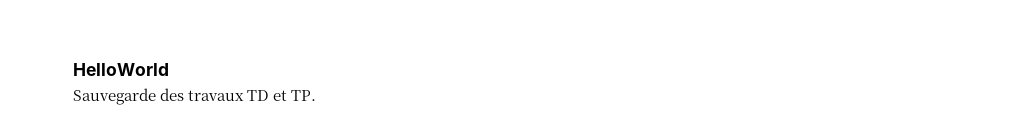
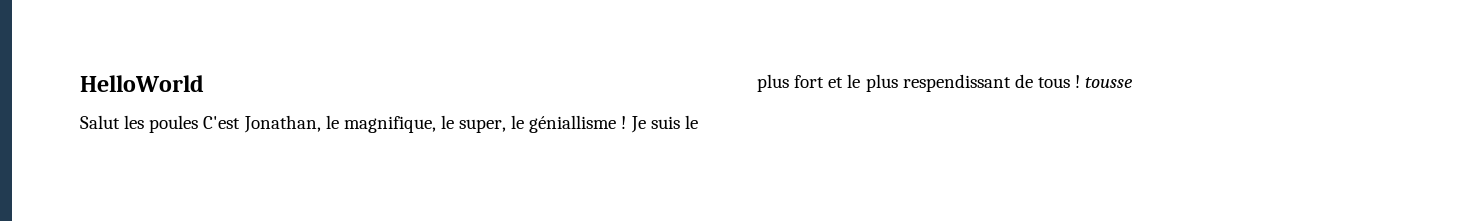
[73,88,317,105] Sauvegarde des travaux TD et TP. -> [80,115,698,133] [757,74,1134,92] Salut les poules C'est Jonathan, le magnifique, le super, le géniallisme ! Je suis le plus fort et le plus respendissant de tous ! tousse

